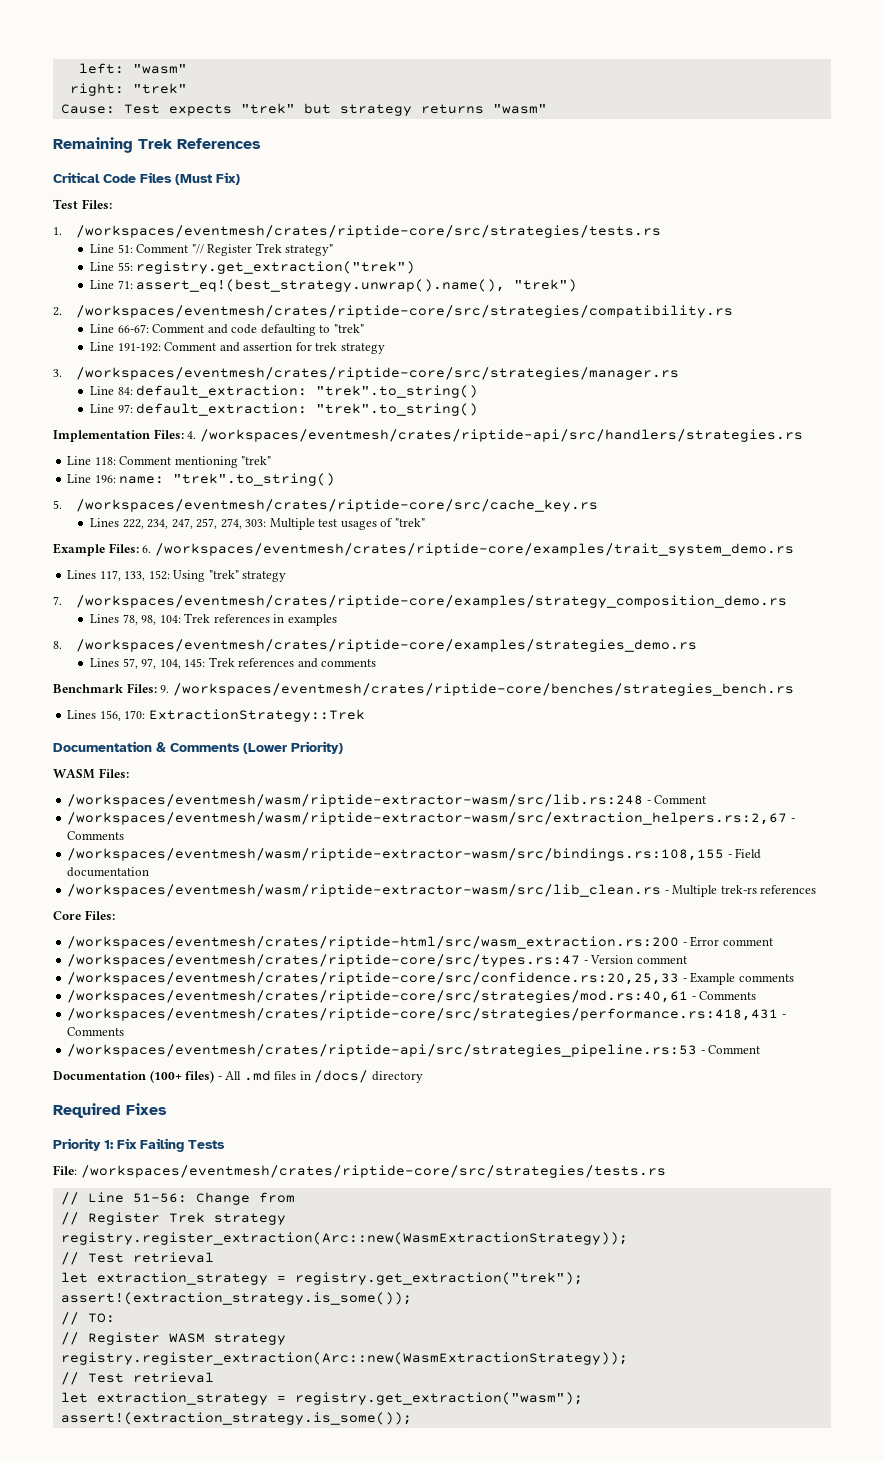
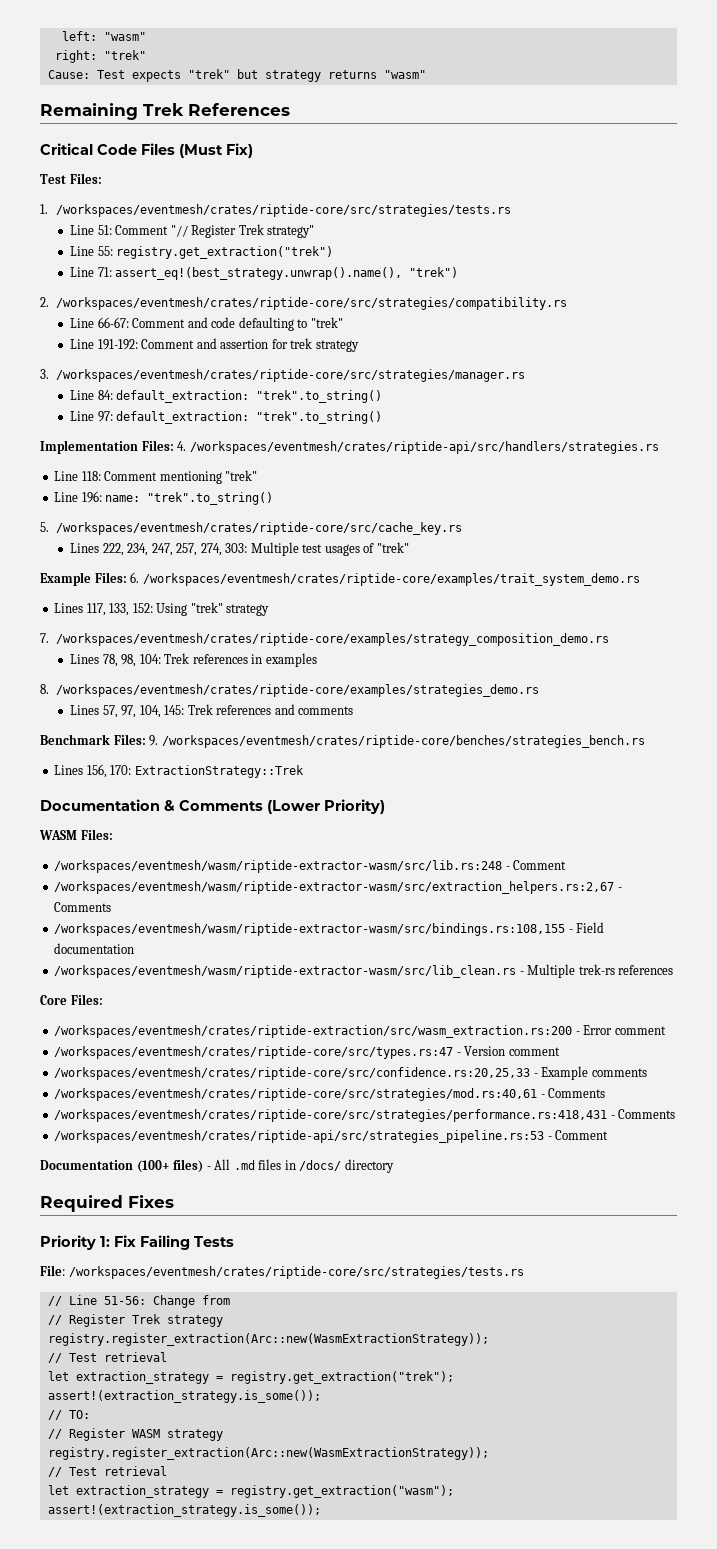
[67,936,680,949] /workspaces/eventmesh/crates/riptide-html/src/wasm_extraction.rs:200 -> [54,1025,573,1038] /workspaces/eventmesh/crates/riptide-extraction/src/wasm_extraction.rs:200

